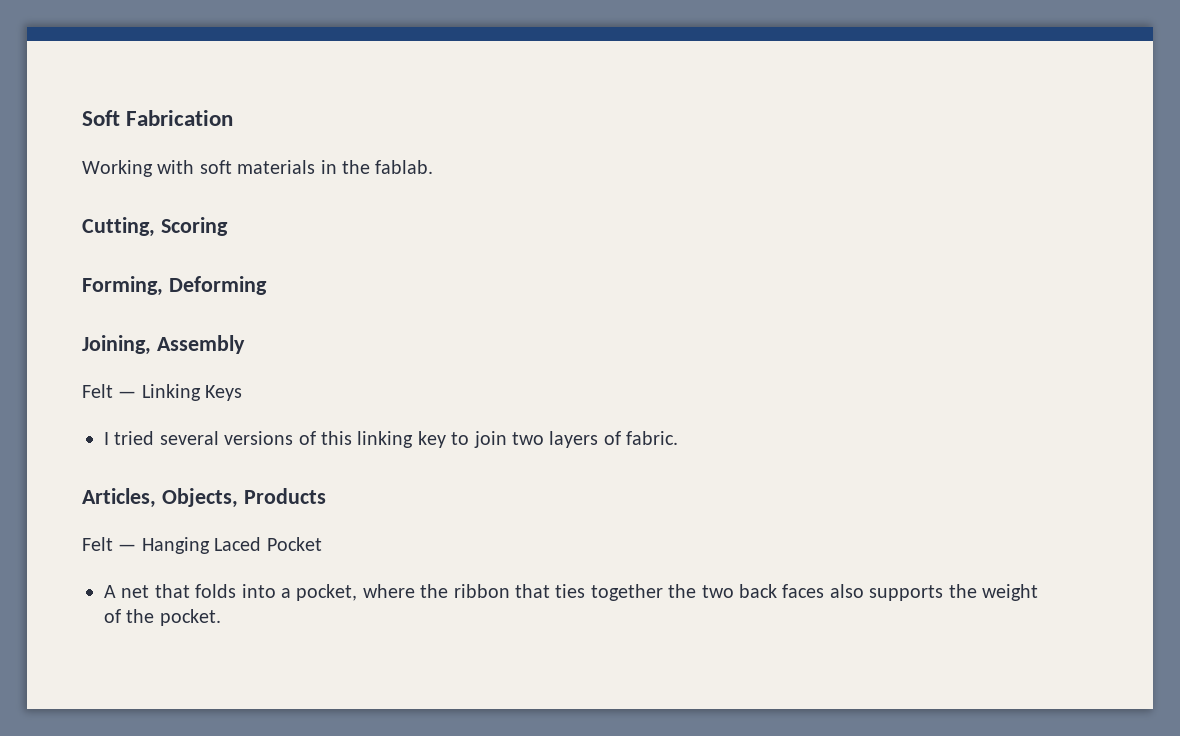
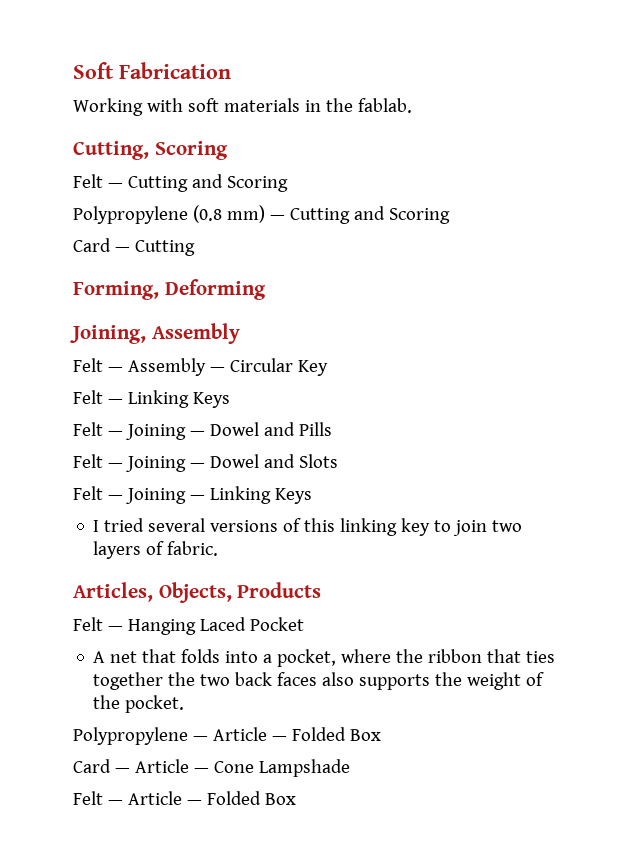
(228, 226) none -> [73,174,288,192] [73,205,450,224] [73,238,195,256] // Felt — Cutting and Scoring // Polypropylene (0.8 mm) — Cutting and Scoring // Card — Cutting
(137, 394) none -> [127,358,328,376] [73,390,230,408] [73,422,332,440] [73,454,338,472] [73,486,205,504] Assembly — Circular Key // Felt — Linking Keys // Felt — Joining — Dowel and Pills // Felt — Joining — Dowel and Slots // Felt — Joining —
(221, 617) none -> [73,727,381,745] [73,759,350,777] [73,791,296,805] // Polypropylene — Article — Folded Box // Card — Article — Cone Lampshade // Felt — Article — Folded Box

